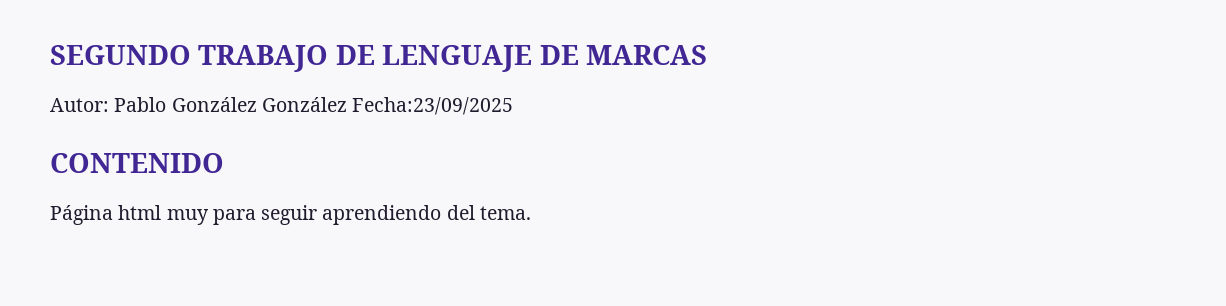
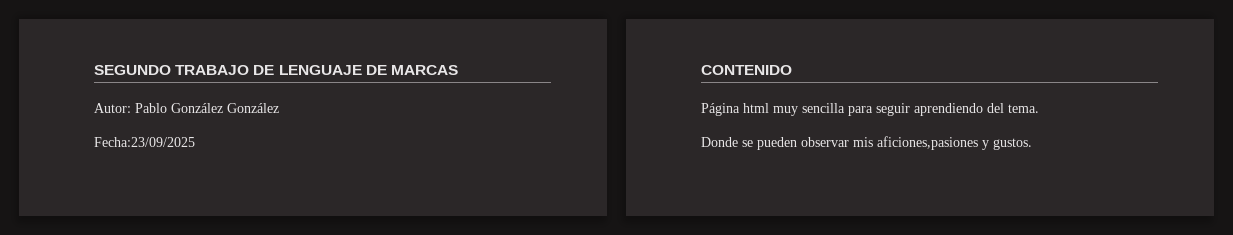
(347, 104) none -> (279, 108) //
(209, 217) none -> [802,103,845,113] sencilla
(531, 213) none -> [701,136,1032,150] // Donde se pueden observar mis aficiones,pasiones y gustos.

